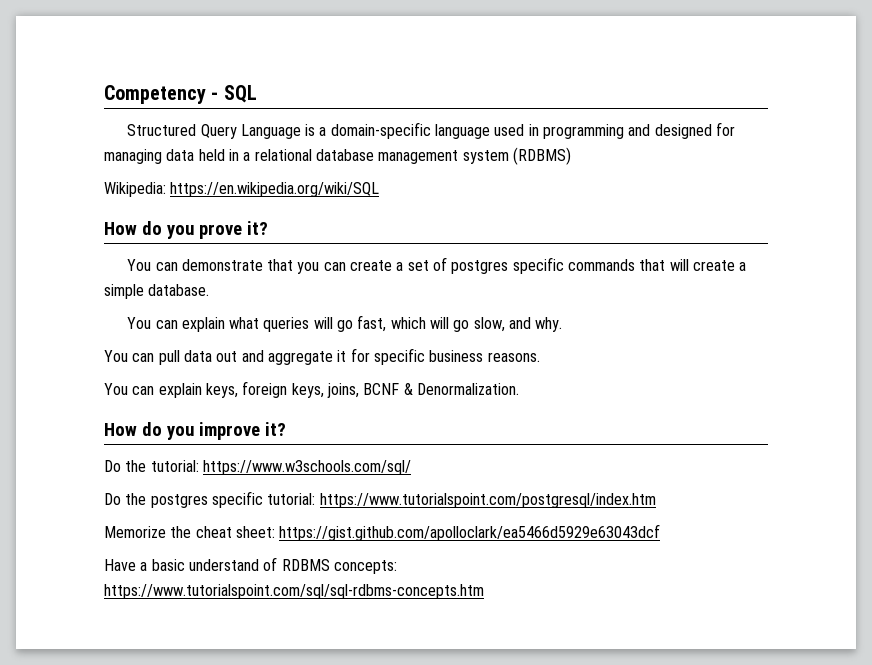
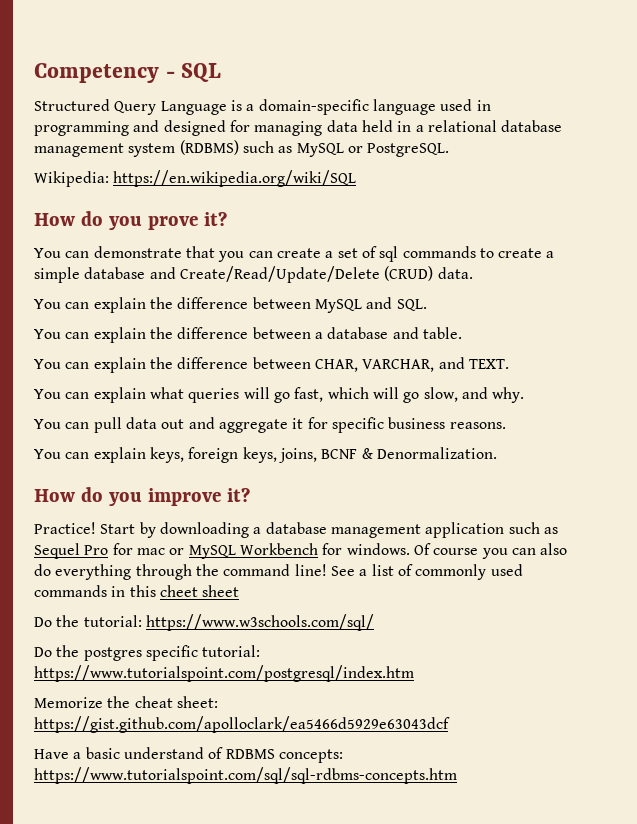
(571, 156) none -> [242,141,450,157] such as MySQL or PostgreSQL.
[451,257,747,274] [104,284,210,299] postgres specific commands that will create a simple database. -> [379,246,555,262] [34,266,473,283] [34,297,427,313] [34,327,462,343] [34,357,509,373] sql commands to create a simple database and Create/Read/Update/Delete (CRUD) data. // You can explain the difference between MySQL and SQL. // You can explain the difference between a database and table. // You can explain the difference between CHAR, VARCHAR, and TEXT.
(286, 429) none -> [34,522,558,538] [34,543,568,559] [34,564,523,580] [34,585,240,597] // Practice! Start by downloading a database management application such as Sequel Pro for mac or MySQL Workbench for windows. Of course you can also do everything through the command line! See a list of commonly used commands in this cheet sheet

